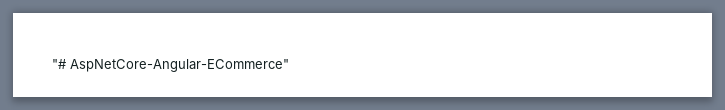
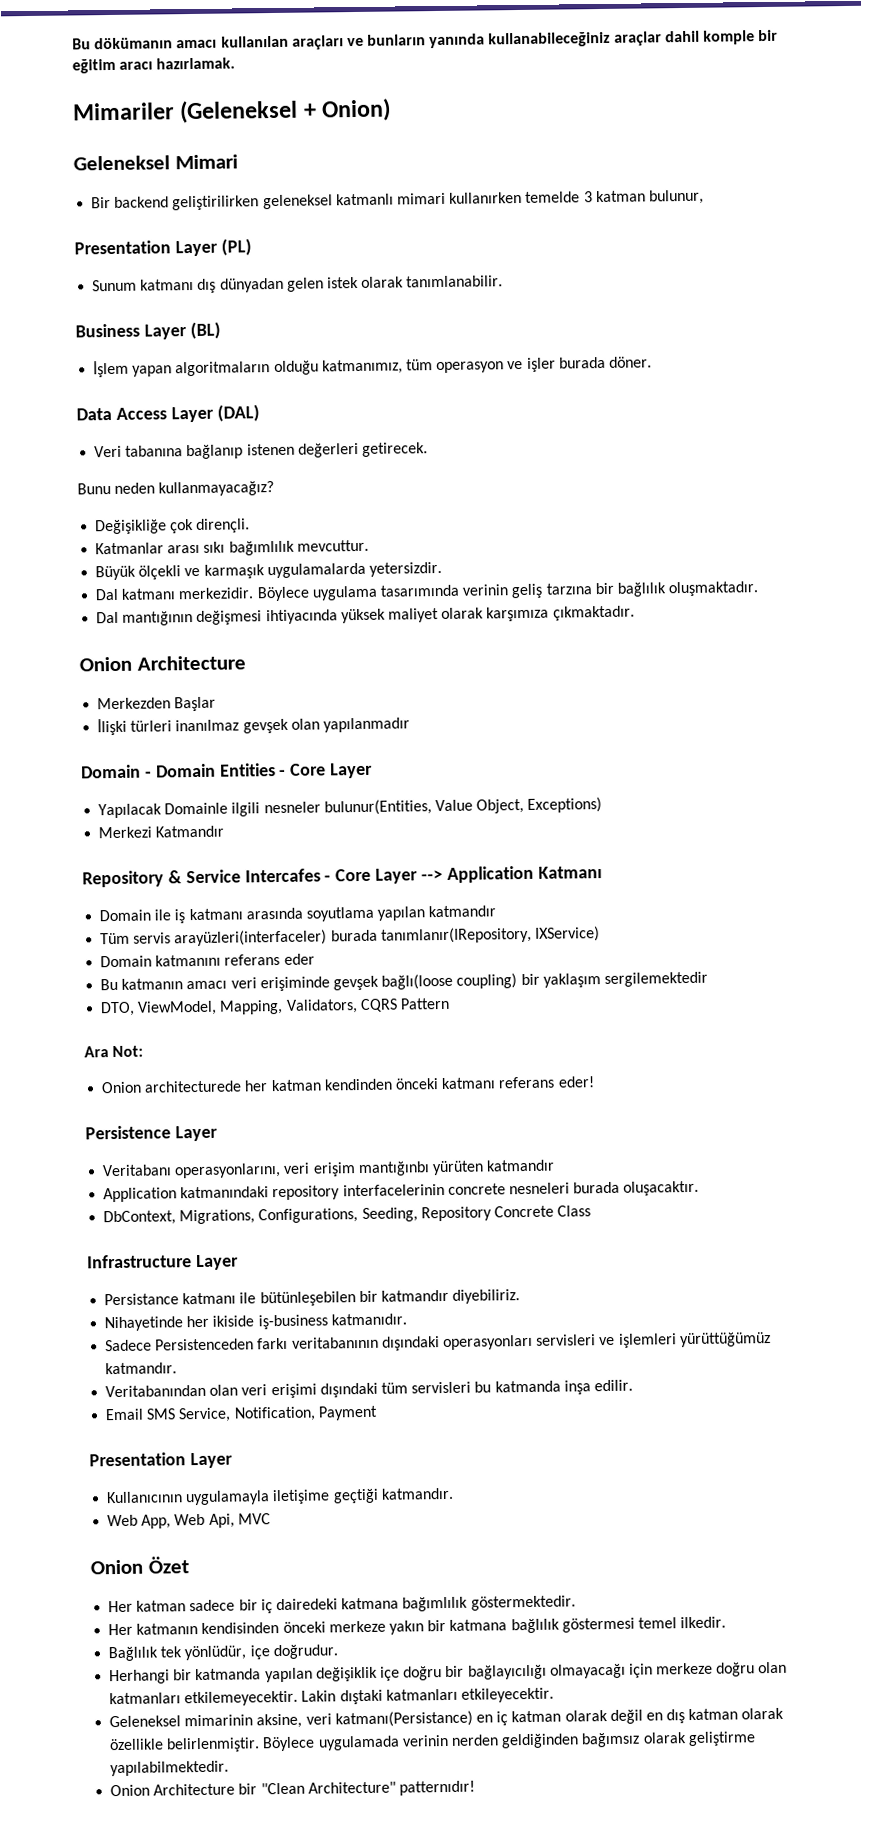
[52,59,289,72] "# AspNetCore-Angular-ECommerce" -> [72,29,779,50] [72,57,236,74] [72,98,392,124] [73,154,238,171] [91,189,704,211] [74,238,252,257] [92,275,504,293] [75,321,221,340] [93,356,652,378] [76,404,260,423] [94,442,428,460] [77,481,275,497] [95,518,251,535] [95,539,369,556] [95,561,442,581] [95,581,760,602] [96,605,635,626] [79,655,246,672] [97,696,217,712] [97,717,410,736] [81,762,374,779] [98,797,603,819] [98,825,225,839] [82,865,602,888] [99,905,497,924] [100,926,600,947] [100,953,315,968] [100,971,708,992] [100,997,450,1017] [84,1045,144,1058] [101,1076,595,1094] [85,1125,218,1142] [102,1159,556,1179] [103,1180,700,1203] [103,1205,592,1226] [87,1254,239,1271] [104,1289,521,1307] [104,1313,407,1332] [105,1332,771,1352] [105,1362,178,1375] [105,1379,633,1399] [105,1405,378,1423] [89,1452,233,1469] [106,1487,454,1506] [107,1513,271,1529] [90,1556,189,1575] [108,1595,576,1614] [108,1616,727,1636] [108,1644,338,1662] [109,1661,788,1685] [109,1687,554,1707] [109,1707,785,1729] [109,1731,756,1753] [110,1760,230,1777] [110,1780,475,1797] Bu dökümanın amacı kullanılan araçları ve bunların yanında kullanabileceğiniz araçlar dahil komple bir eğitim aracı hazırlamak. // Mimariler (Geleneksel + Onion) // Geleneksel Mimari // Bir backend geliştirilirken geleneksel katmanlı mimari kullanırken temelde 3 katman bulunur, // Presentation Layer (PL) // Sunum katmanı dış dünyadan gelen istek olarak tanımlanabilir. // Business Layer (BL) // İşlem yapan algoritmaların olduğu katmanımız, tüm operasyon ve işler burada döner. // Data Access Layer (DAL) // Veri tabanına bağlanıp istenen değerleri getirecek. // Bunu neden kullanmayacağız? // Değişikliğe çok dirençli. // Katmanlar arası sıkı bağımlılık mevcuttur. // Büyük ölçekli ve karmaşık uygulamalarda yetersizdir. // Dal katmanı merkezidir. Böylece uygulama tasarımında verinin geliş tarzına bir bağlılık oluşmaktadır. // Dal mantığının değişmesi ihtiyacında yüksek maliyet olarak karşımıza çıkmaktadır. // Onion Architecture // Merkezden Başlar // İlişki türleri inanılmaz gevşek olan yapılanmadır // Domain - Domain Entities - Core Layer // Yapılacak Domainle ilgili nesneler bulunur(Entities, Value Object, Exceptions) // Merkezi Katmandır // Repository & Service Intercafes - Core Layer --> Application Katmanı // Domain ile iş katmanı arasında soyutlama yapılan katmandır // Tüm servis arayüzleri(interfaceler) burada tanımlanır(IRepository, IXService) // Domain katmanını referans eder // Bu katmanın amacı veri erişiminde gevşek bağlı(loose coupling) bir yaklaşım sergilemektedir // DTO, ViewModel, Mapping, Validators, CQRS Pattern // Ara Not: // Onion architecturede her katman kendinden önceki katmanı referans eder! // Persistence Layer // Veritabanı operasyonlarını, veri erişim mantığınbı yürüten katmandır // Application katmanındaki repository interfacelerinin concrete nesneleri burada oluşacaktır. // DbContext, Migrations, Configurations, Seeding, Repository Concrete Class // Infrastructure Layer // Persistance katmanı ile bütünleşebilen bir katmandır diyebiliriz. // Nihayetinde her ikiside iş-business katmanıdır. // Sadece Persistenceden farkı veritabanının dışındaki operasyonları servisleri ve işlemleri yürüttüğümüz katmandır. // Veritabanından olan veri erişimi dışındaki tüm servisleri bu katmanda inşa edilir. // Email SMS Service, Notification, Payment // Presentation Layer // Kullanıcının uygulamayla iletişime geçtiği katmandır. // Web App, Web Api, MVC // Onion Özet // Her katman sadece bir iç dairedeki katmana bağımlılık göstermektedir. // Her katmanın kendisinden önceki merkeze yakın bir katmana bağlılık göstermesi temel ilkedir. // Bağlılık tek yönlüdür, içe doğrudur. // Herhangi bir katmanda yapılan değişiklik içe doğru bir bağlayıcılığı olmayacağı için merkeze doğru olan katmanları etkilemeyecektir. Lakin dıştaki katmanları etkileyecektir. // Geleneksel mimarinin aksine, veri katmanı(Persistance) en iç katman olarak değil en dış katman olarak özellikle belirlenmiştir. Böylece uygulamada verinin nerden geldiğinden bağımsız olarak geliştirme yapılabilmektedir. // Onion Architecture bir "Clean Architecture" patternıdır!

